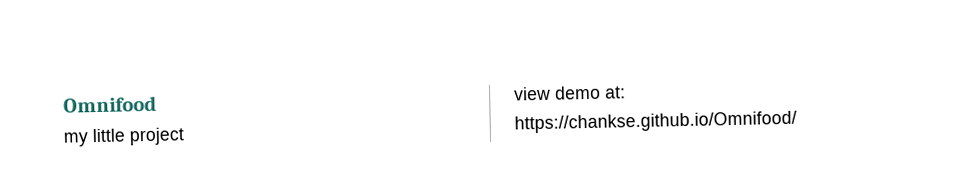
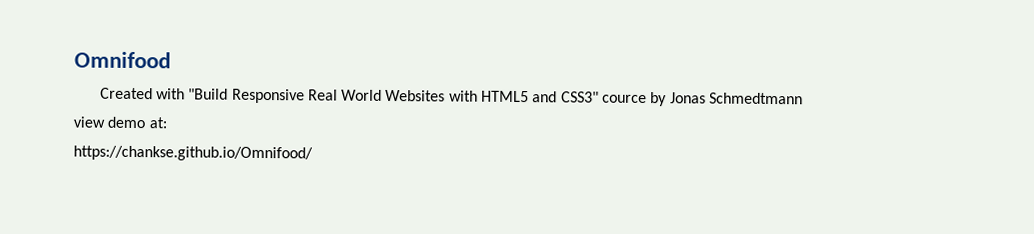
[63,127,185,147] my little project -> [99,87,804,107] Created with "Build Responsive Real World Websites with HTML5 and CSS3" cource by Jonas Schmedtmann

